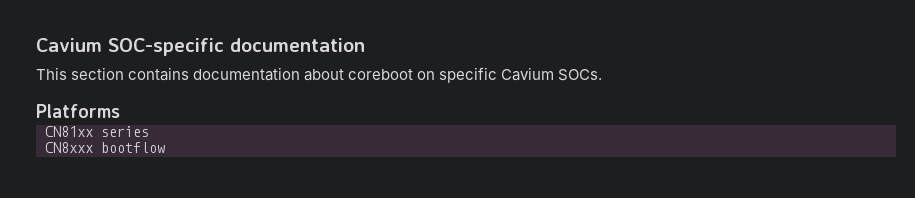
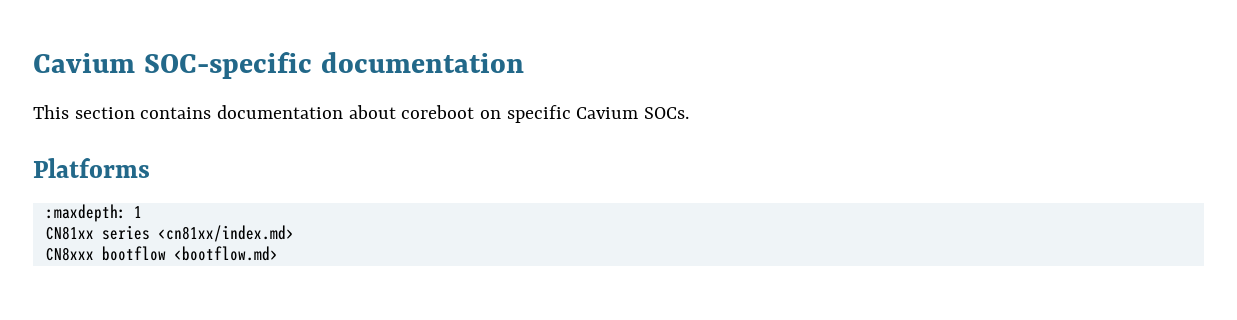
(120, 111) none -> [45,204,142,222] // :maxdepth: 1
(149, 131) none -> [157,225,294,242] <cn81xx/index.md>
(165, 147) none -> [173,246,278,261] <bootflow.md>

